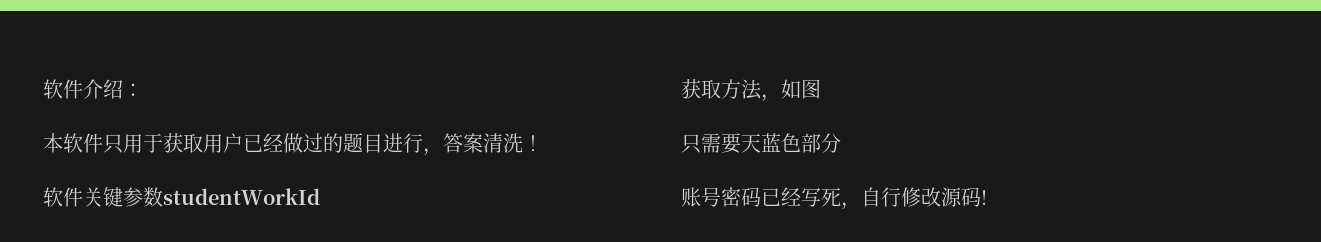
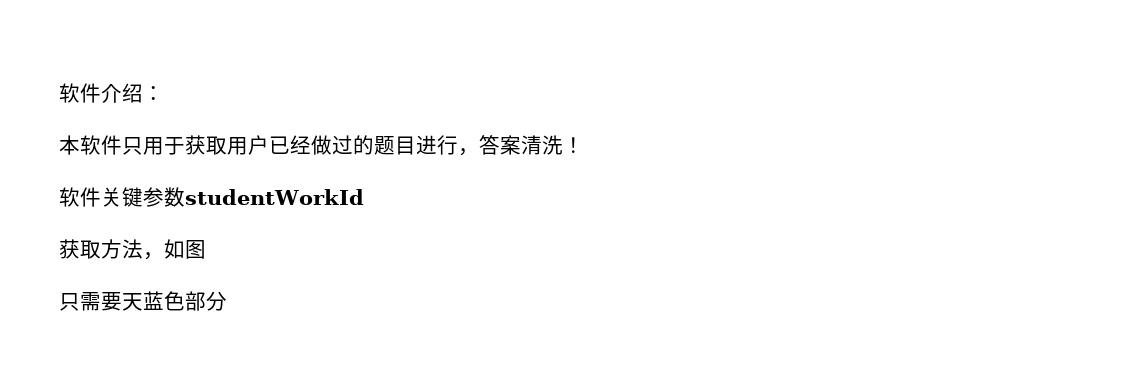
[681,187,987,210] // 账号密码已经写死，自行修改源码! -> (227, 301) none

